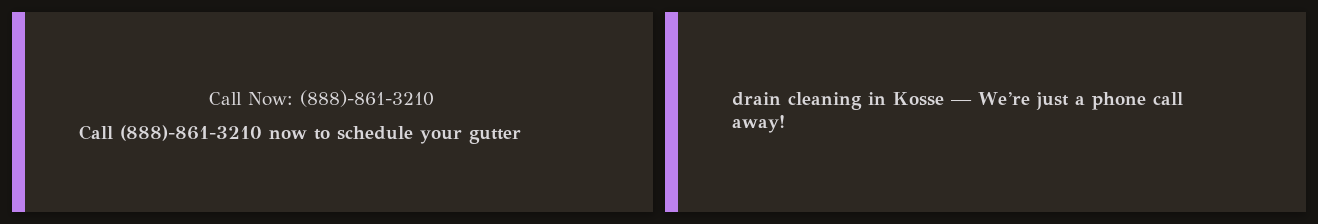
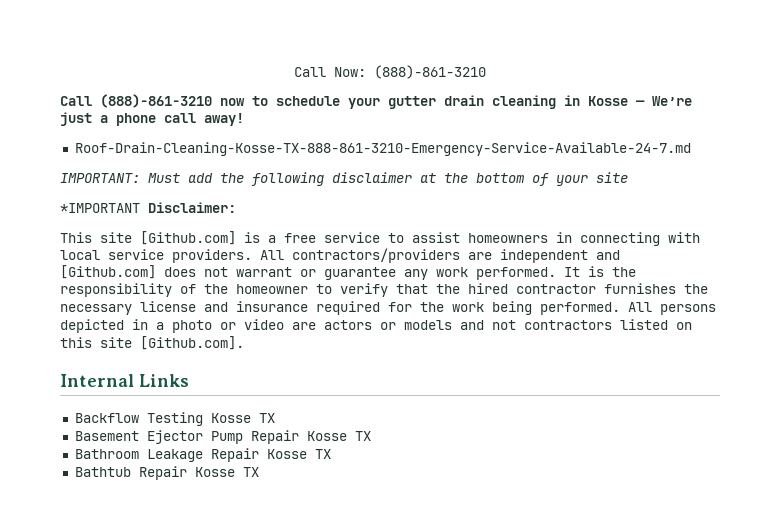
(785, 124) none -> [74,142,691,156] [60,172,628,186] [60,202,236,213] [60,231,700,246] [60,248,620,263] [60,265,636,280] [60,283,708,297] [60,301,716,315] [60,319,692,333] [60,336,244,350] [60,374,189,387] [74,412,275,426] [74,430,371,444] [74,448,331,462] [74,466,259,480] // Roof-Drain-Cleaning-Kosse-TX-888-861-3210-Emergency-Service-Available-24-7.md // IMPORTANT: Must add the following disclaimer at the bottom of your site // *IMPORTANT Disclaimer: // This site [Github.com] is a free service to assist homeowners in connecting with local service providers. All contractors/providers are independent and [Github.com] does not warrant or guarantee any work performed. It is the responsibility of the homeowner to verify that the hired contractor furnishes the necessary license and insurance required for the work being performed. All persons depicted in a photo or video are actors or models and not contractors listed on this site [Github.com]. // Internal Links // Backflow Testing Kosse TX // Basement Ejector Pump Repair Kosse TX // Bathroom Leakage Repair Kosse TX // Bathtub Repair Kosse TX

